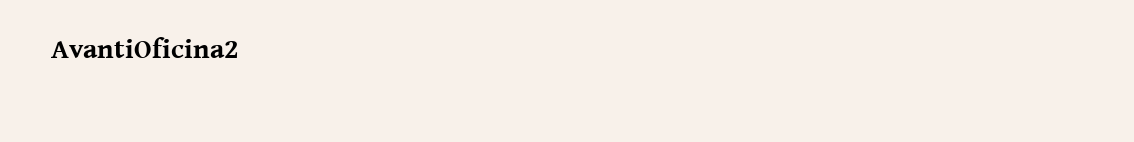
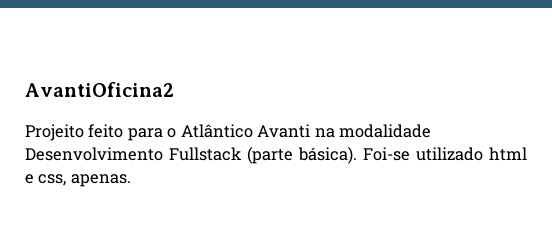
(239, 47) none -> [25,124,432,141] [25,146,527,164] [25,174,131,187] // Projeito feito para o Atlântico Avanti na modalidade Desenvolvimento Fullstack (parte básica). Foi-se utilizado html e css, apenas.

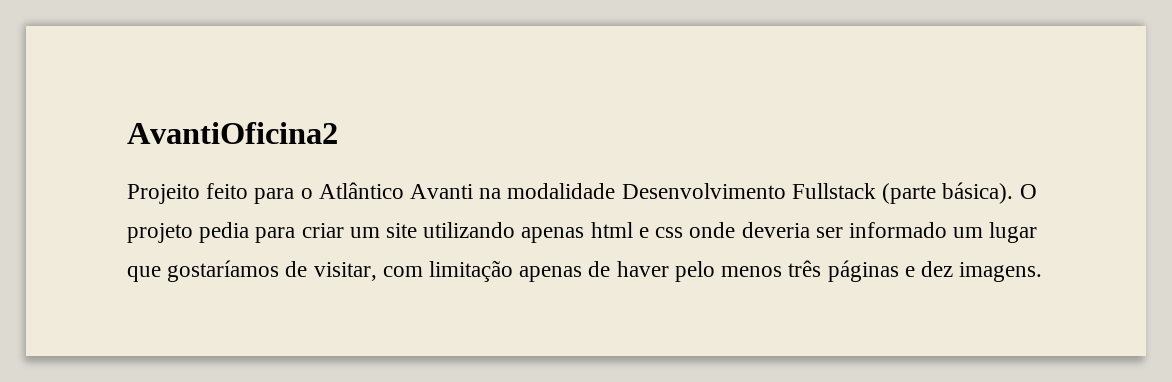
[363,147,527,161] [25,174,131,187] Foi-se utilizado html e css, apenas. -> [1019,184,1037,199] [127,222,1038,243] [127,260,1043,282] O projeto pedia para criar um site utilizando apenas html e css onde deveria ser informado um lugar que gostaríamos de visitar, com limitação apenas de haver pelo menos três páginas e dez imagens.

